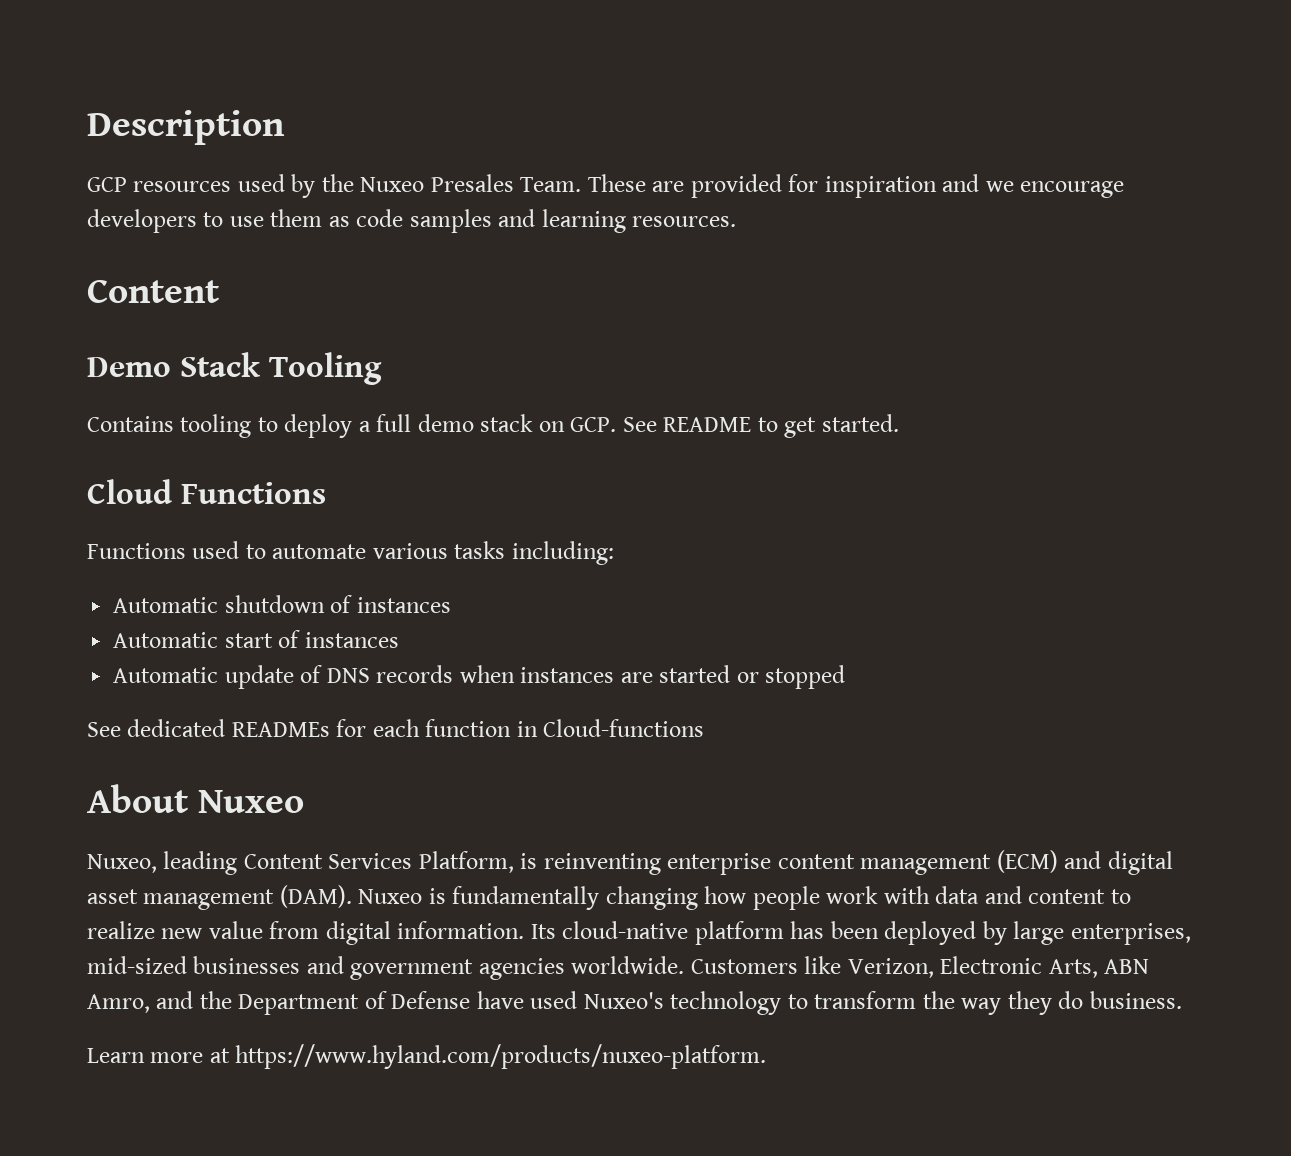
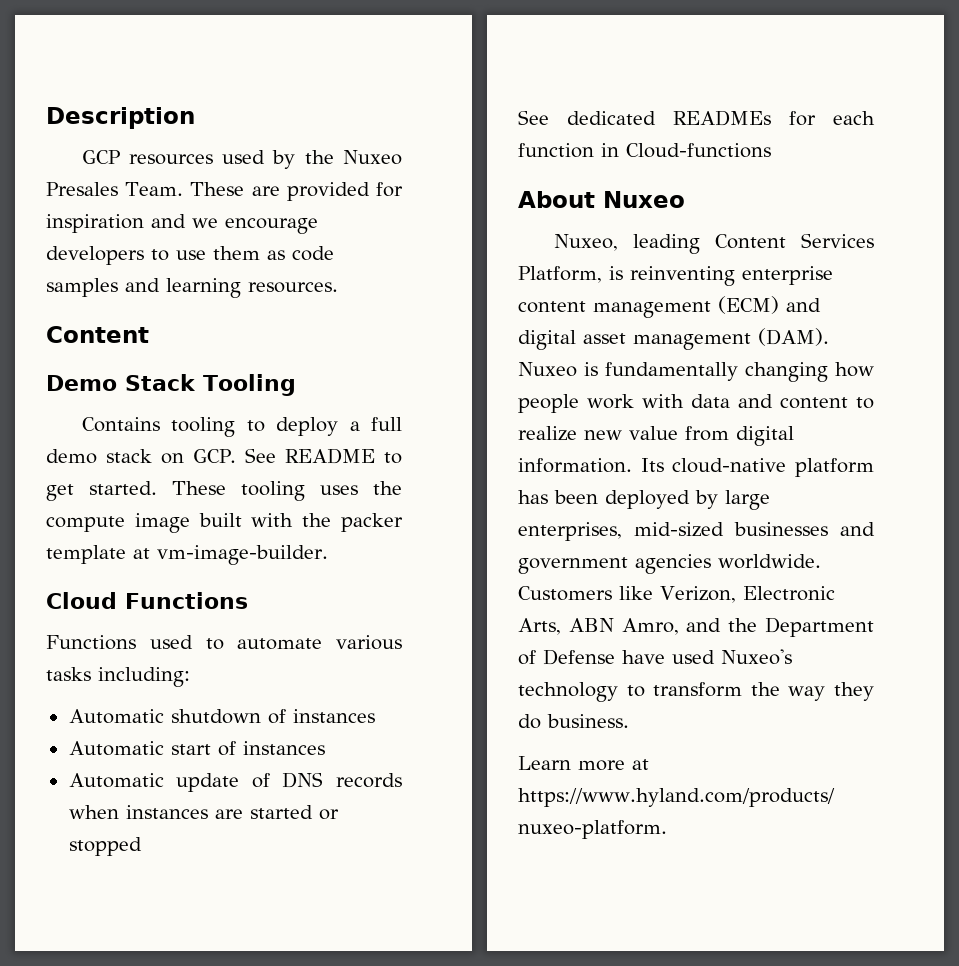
(899, 423) none -> [172,481,402,501] [46,513,404,533] [46,545,328,565] These tooling uses the compute image built with the packer template at vm-image-builder.

